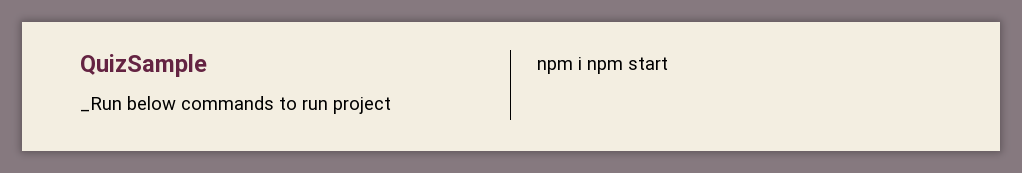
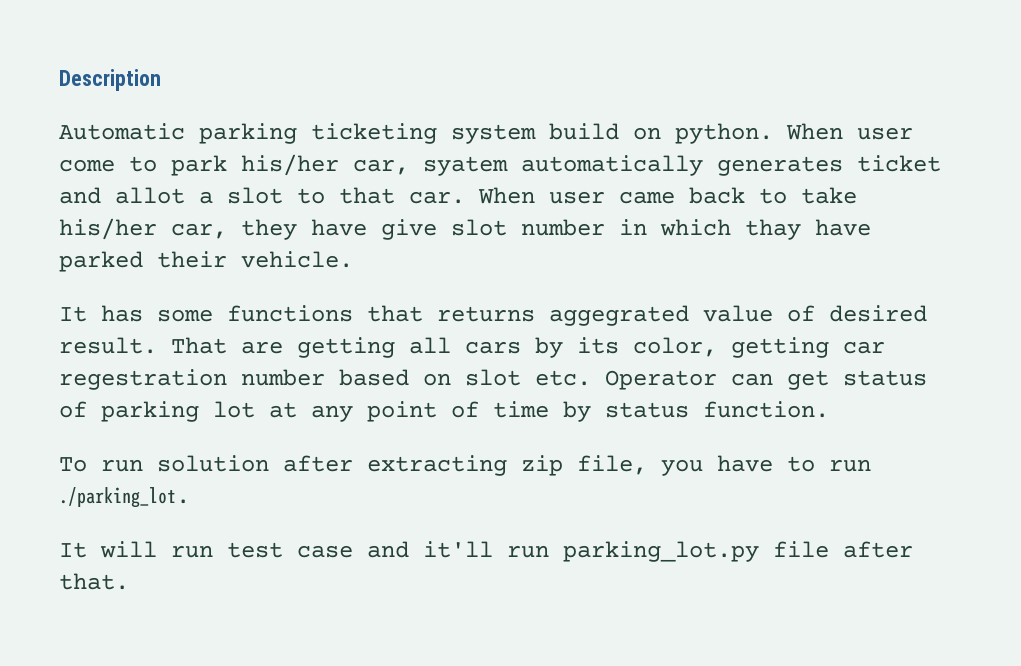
[80,54,207,77] [80,96,391,114] [537,57,668,74] QuizSample // _Run below commands to run project // npm i npm start -> [59,69,161,91] [59,123,913,144] [59,154,941,176] [59,187,857,204] [59,218,871,240] [59,251,353,272] [59,305,927,326] [59,337,885,358] [59,369,927,390] [59,401,829,422] [59,455,871,476] [59,487,190,508] [59,541,913,562] [59,573,129,590] Description // Automatic parking ticketing system build on python. When user come to park his/her car, syatem automatically generates ticket and allot a slot to that car. When user came back to take his/her car, they have give slot number in which thay have parked their vehicle. // It has some functions that returns aggegrated value of desired result. That are getting all cars by its color, getting car regestration number based on slot etc. Operator can get status of parking lot at any point of time by status function. // To run solution after extracting zip file, you have to run ./parking_lot. // It will run test case and it'll run parking_lot.py file after that.

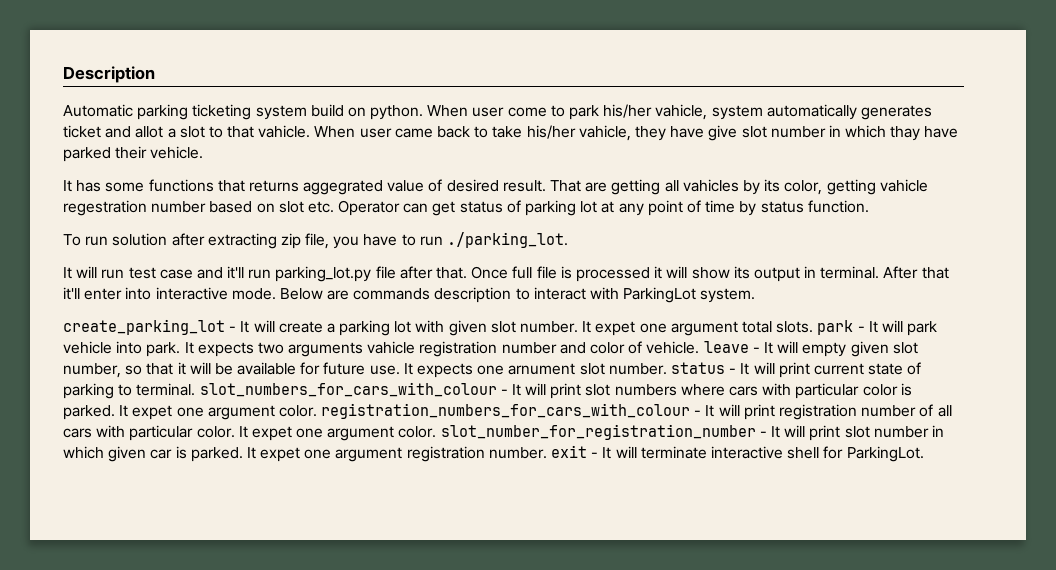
[353,156,508,176] car, syatem -> [655,104,763,120] vahicle, system
[409,191,465,204] car. -> [258,125,311,138] vahicle.
[171,223,227,239] car, -> [578,125,631,141] vahicle,
[465,341,521,354] cars -> [682,179,739,192] vahicles
[843,341,885,354] car -> [879,179,928,192] vahicle
(129, 581) none -> [471,266,949,282] [63,287,756,303] [63,319,938,336] [63,341,918,357] [63,362,922,378] [63,382,912,399] [63,403,952,420] [63,424,944,441] [63,445,924,462] Once full file is processed it will show its output in terminal. After that it'll enter into interactive mode. Below are commands description to interact with ParkingLot system. // create_parking_lot - It will create a parking lot with given slot number. It expet one argument total slots. park - It will park vehicle into park. It expects two arguments vahicle registration number and color of vehicle. leave - It will empty given slot number, so that it will be available for future use. It expects one arnument slot number. status - It will print current state of parking to terminal. slot_numbers_for_cars_with_colour - It will print slot numbers where cars with particular color is parked. It expet one argument color. registration_numbers_for_cars_with_colour - It will print registration number of all cars with particular color. It expet one argument color. slot_number_for_registration_number - It will print slot number in which given car is parked. It expet one argument registration number. exit - It will terminate interactive shell for ParkingLot.

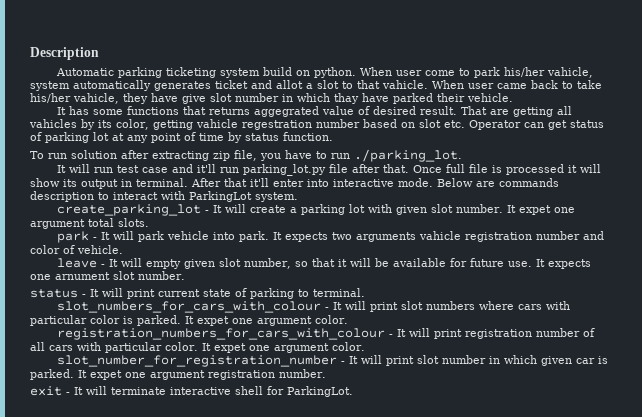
(814, 327) none -> (149, 222) //
(700, 347) none -> (123, 249) //
(667, 369) none -> (185, 275) //
(196, 389) none -> (365, 292) //
(317, 411) none -> (348, 319) //
(437, 432) none -> (365, 346) //
(547, 453) none -> (326, 373) //

